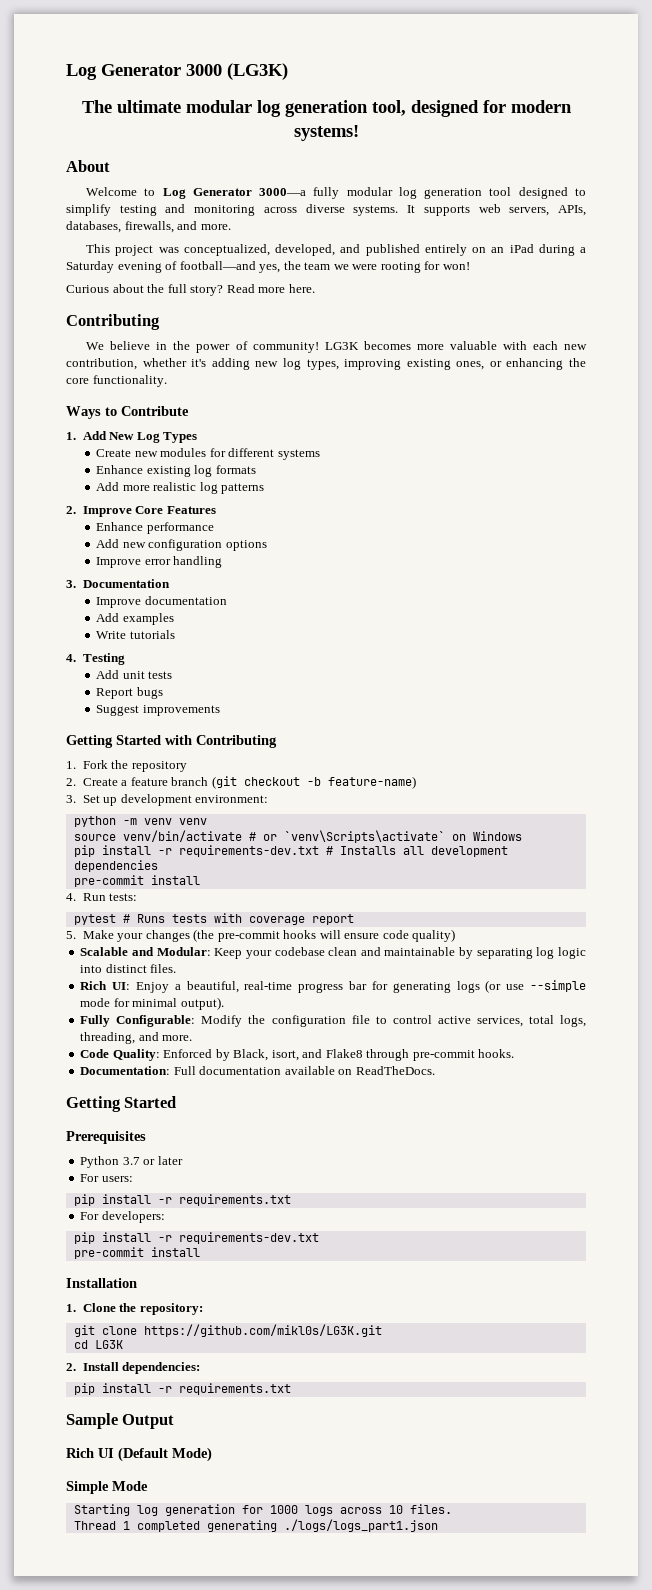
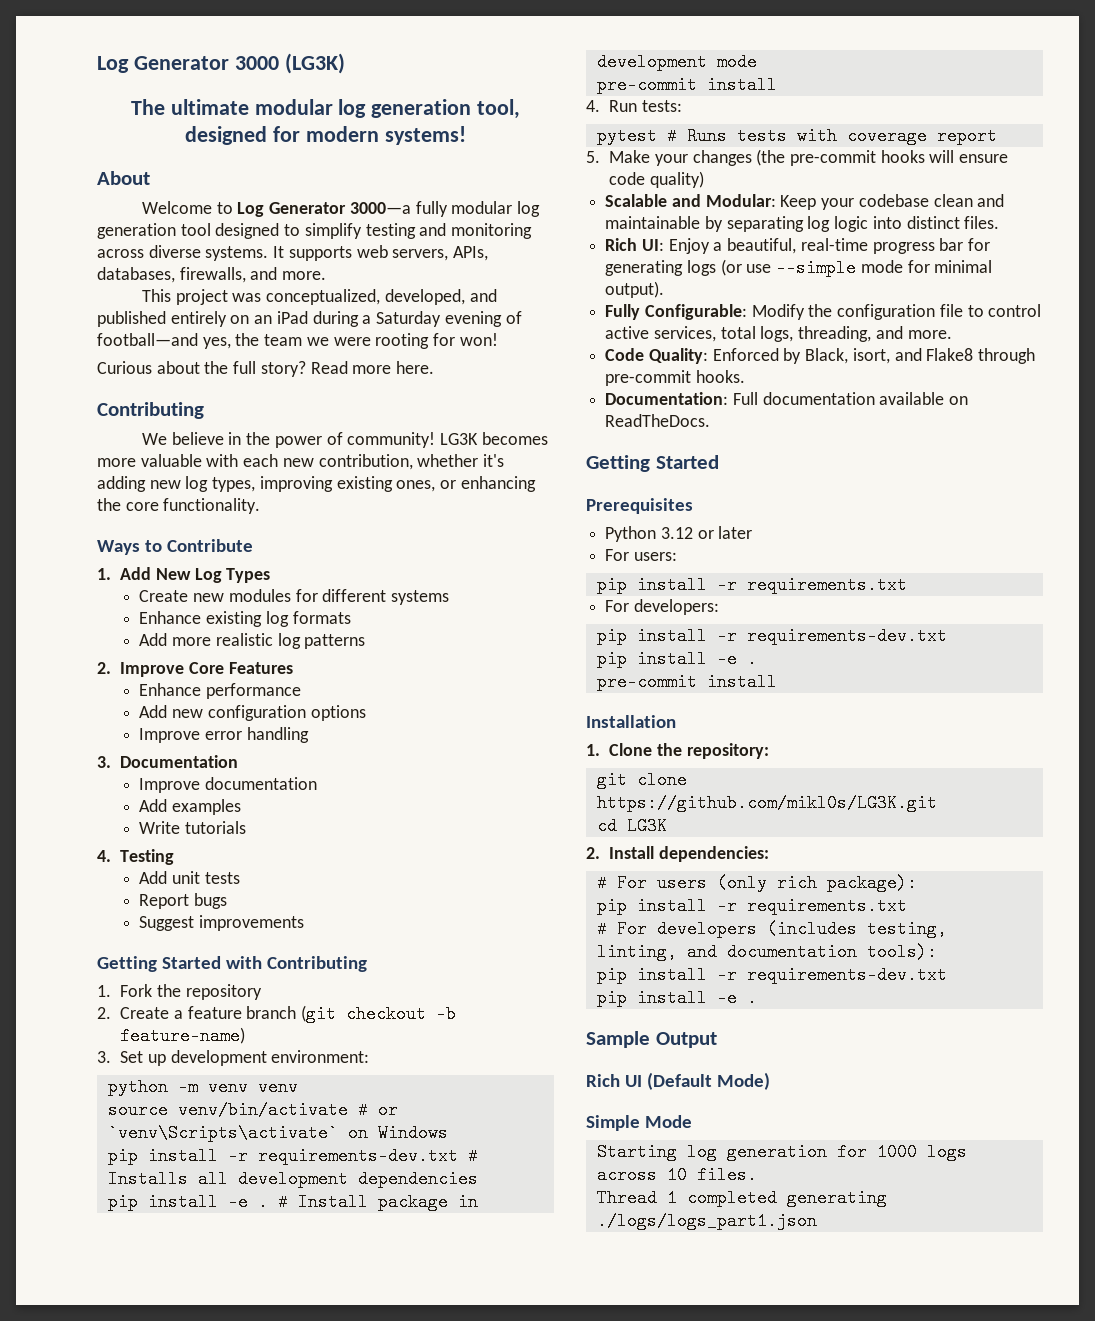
(158, 866) none -> [107,1193,478,1211] [596,53,757,71] // pip install -e . # Install package in development mode
[122,1157,140,1165] 3.7 -> [660,527,693,539] 3.12
(319, 1238) none -> [596,650,757,668] // pip install -e .
[73,1383,291,1395] pip install -r requirements.txt -> [596,874,917,892] [596,897,907,915] [596,920,947,938] [596,943,937,961] [596,966,947,984] [596,989,757,1007] # For users (only rich package): // pip install -r requirements.txt // # For developers (includes testing, linting, and documentation tools): // pip install -r requirements-dev.txt // pip install -e .

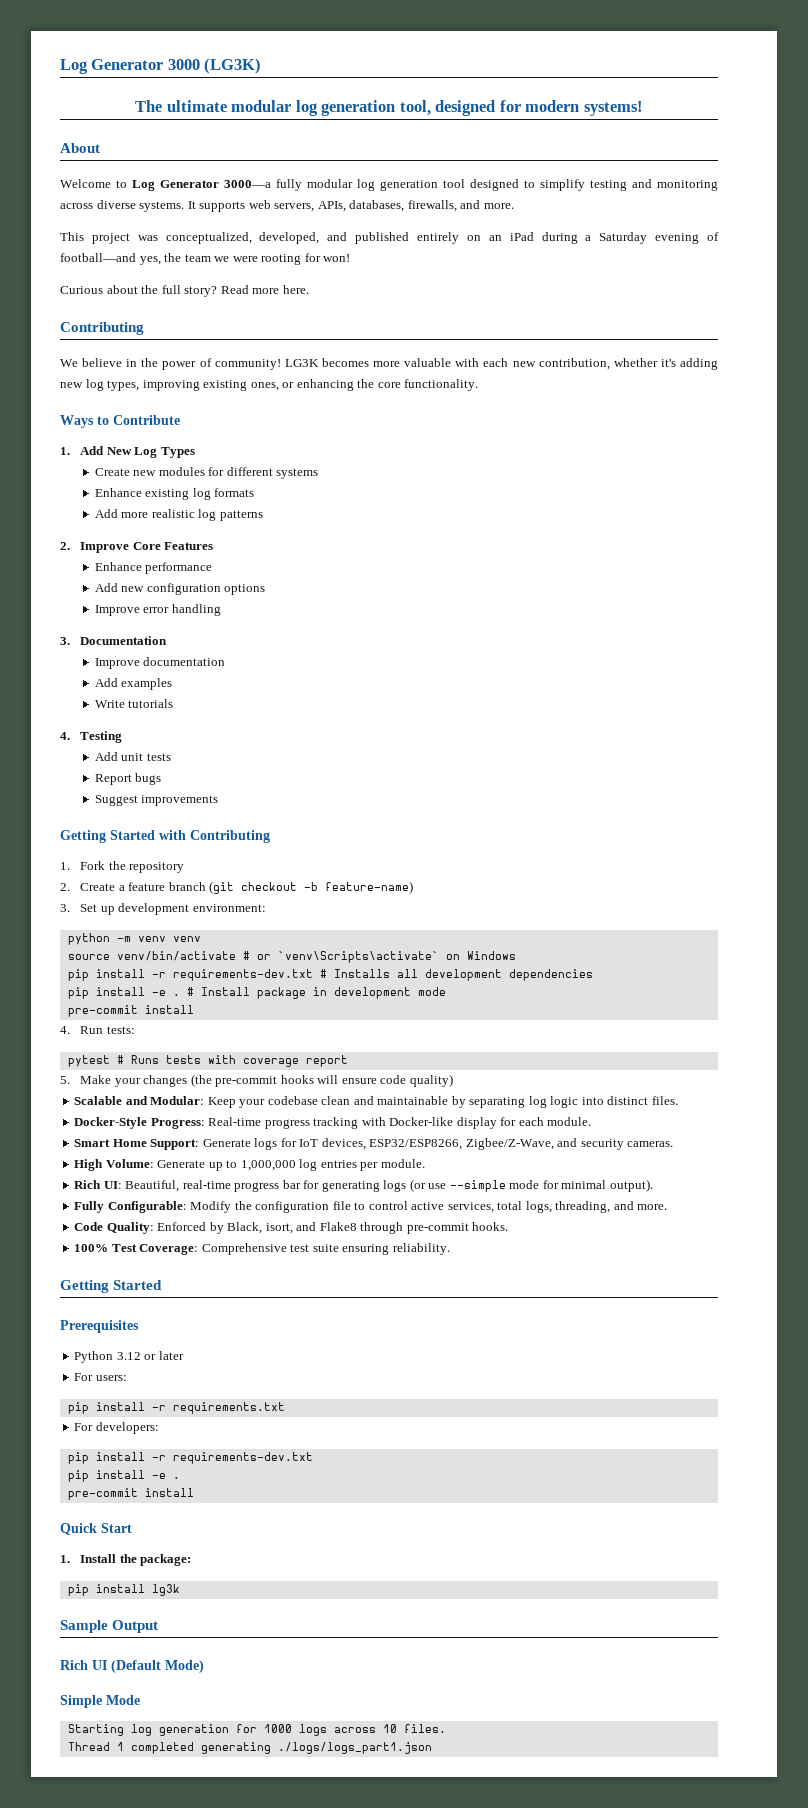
(1000, 222) none -> [74,1117,592,1129] [74,1138,674,1150] [74,1159,425,1171] // Docker-Style Progress: Real-time progress tracking with Docker-like display for each module. // Smart Home Support: Generate logs for IoT devices, ESP32/ESP8266, Zigbee/Z-Wave, and security cameras. // High Volume: Generate up to 1,000,000 log entries per module.
[668,238,797,254] Enjoy a beautiful, -> [125,1180,180,1192] Beautiful,
[605,392,969,405] [605,414,711,427] Documentation: Full documentation available on ReadTheDocs. -> [74,1243,450,1255] 100% Test Coverage: Comprehensive test suite ensuring reliability.
[586,715,676,728] [586,743,769,759] [596,771,687,789] [596,794,937,812] [596,817,667,835] [586,846,769,862] [596,874,917,892] [596,897,907,915] [596,920,947,938] [596,943,937,961] [596,966,947,984] [596,989,757,1007] Installation // 1. Clone the repository: // git clone https://github.com/mikl0s/LG3K.git // cd LG3K // 2. Install dependencies: // # For users (only rich package): // pip install -r requirements.txt // # For developers (includes testing, linting, and documentation tools): // pip install -r requirements-dev.txt // pip install -e . -> [60,1523,132,1535] [60,1554,192,1566] [67,1584,180,1596] Quick Start // 1. Install the package: // pip install lg3k

